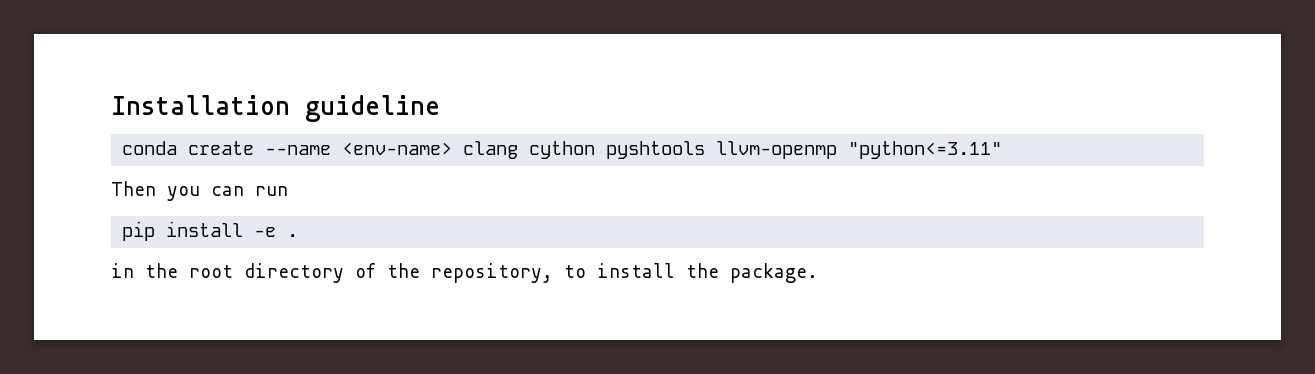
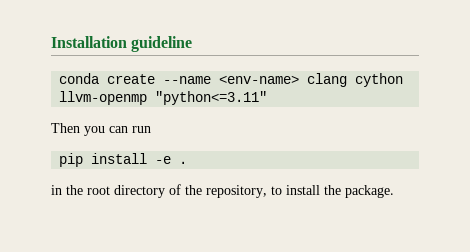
[606,141,706,159] pyshtools -> (404, 80) none

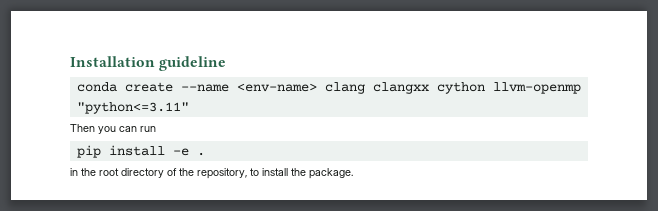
(348, 80) none -> [372,82,429,94] clangxx

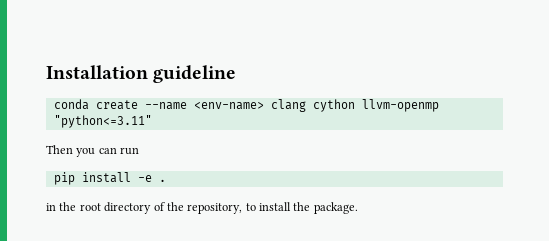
[372,82,429,94] clangxx -> (306, 105) none

